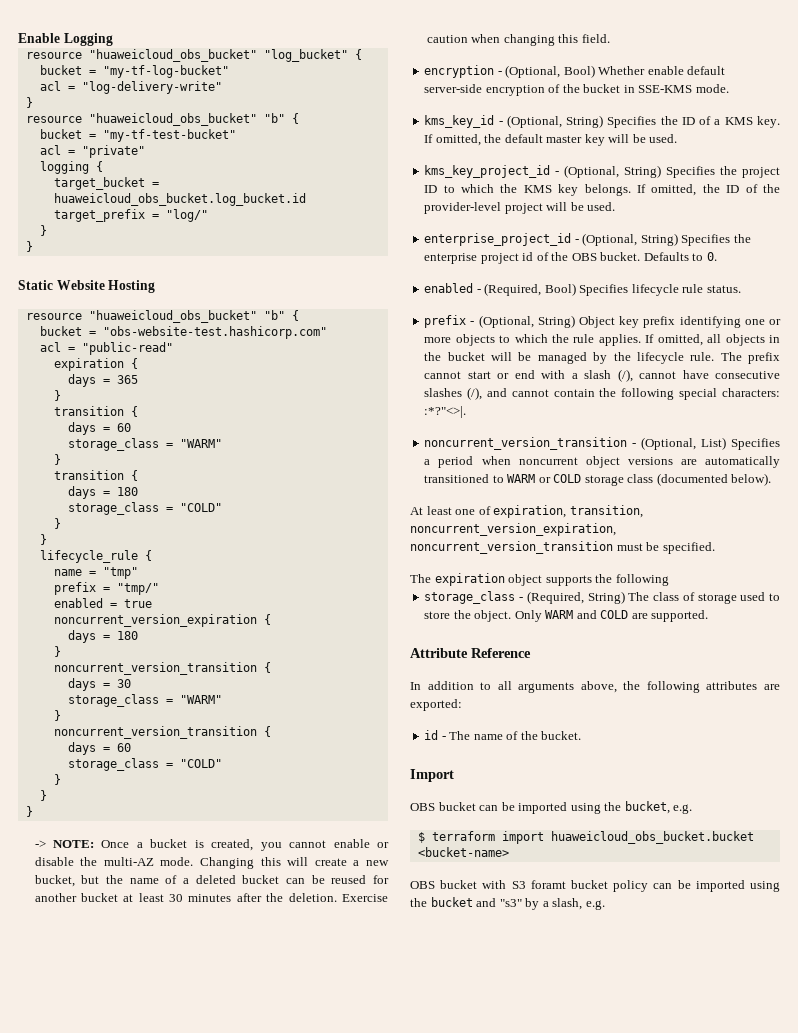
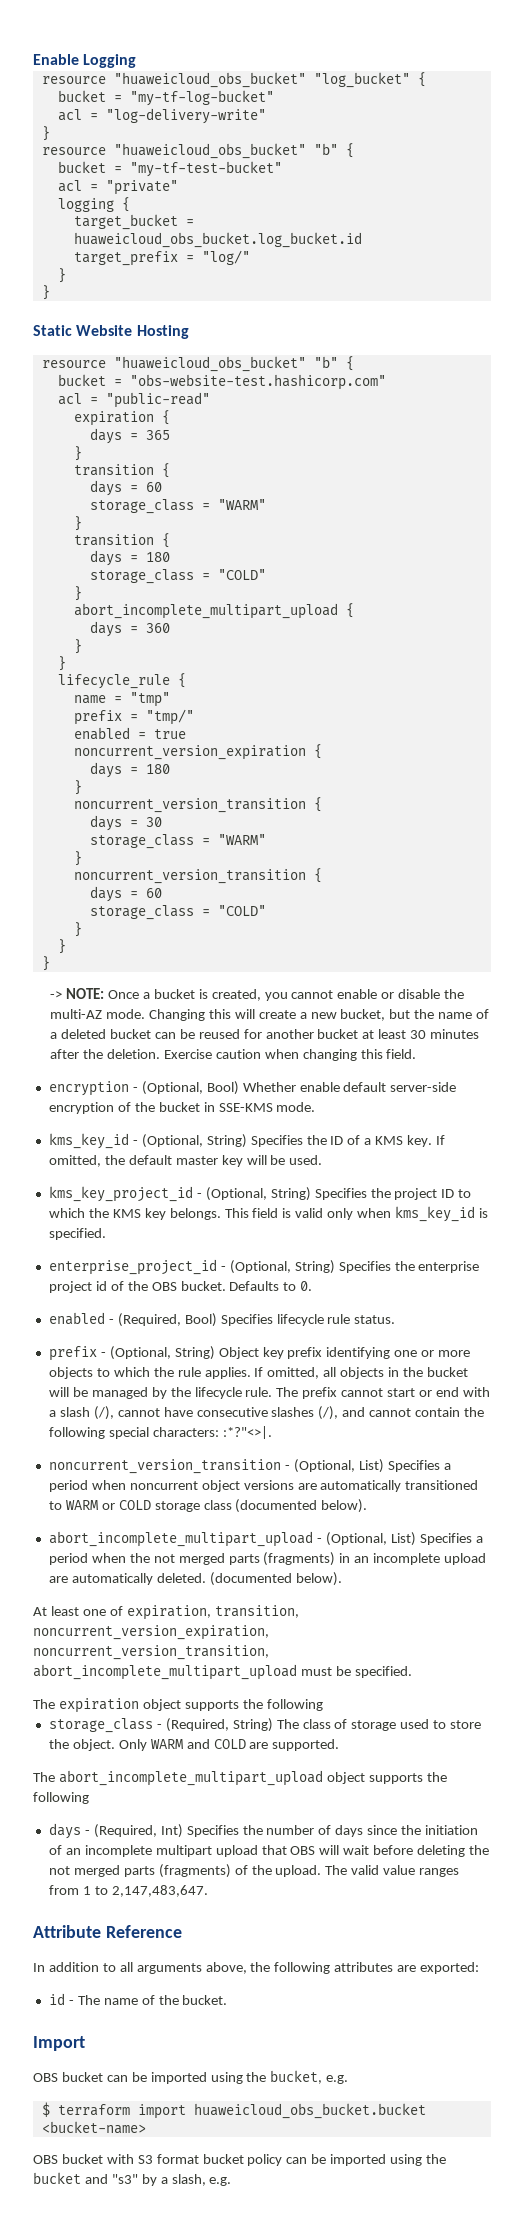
(61, 523) none -> [73,603,354,619] [89,621,170,637] [73,639,82,654] // abort_incomplete_multipart_upload { // days = 360 // }
[637,184,780,196] [424,202,616,214] If omitted, the ID of the provider-level project will be used. -> [224,1206,488,1222] [48,1228,106,1240] This field is valid only when kms_key_id is specified.
(772, 479) none -> [48,1531,483,1547] [48,1552,487,1566] [48,1572,342,1586] // abort_incomplete_multipart_upload - (Optional, List) Specifies a period when the not merged parts (fragments) in an incomplete upload are automatically deleted. (documented below).
[410,541,613,554] noncurrent_version_transition -> [33,1645,269,1660] [33,1664,297,1680] noncurrent_version_transition, abort_incomplete_multipart_upload
(709, 616) none -> [33,1770,447,1786] [33,1792,89,1804] [48,1823,479,1839] [48,1845,490,1857] [48,1864,460,1878] [48,1885,208,1897] // The abort_incomplete_multipart_upload object supports the following // days - (Required, Int) Specifies the number of days since the initiation of an incomplete multipart upload that OBS will wait before deleting the not merged parts (fragments) of the upload. The valid value ranges from 1 to 2,147,483,647.
[530,880,566,889] foramt -> [156,2154,199,2164] format

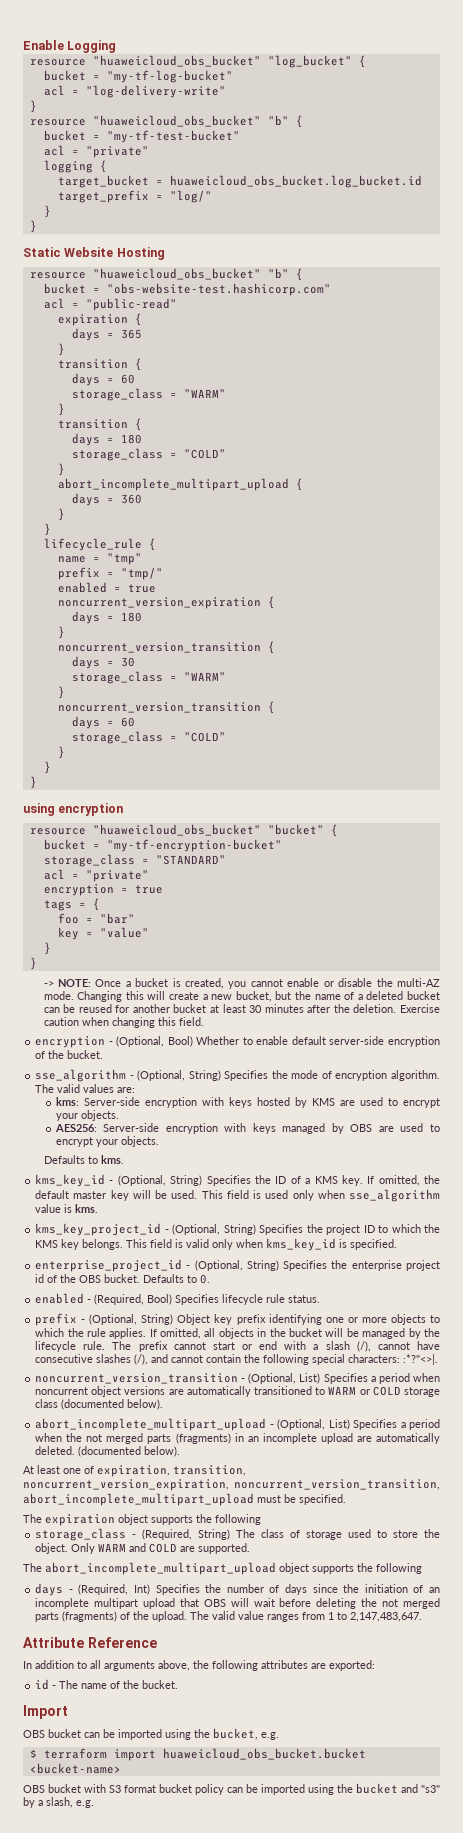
(50, 963) none -> [23,803,124,816] [29,824,338,837] [43,839,282,852] [43,854,226,867] [43,869,149,882] [43,884,163,896] [43,898,100,911] [57,913,135,924] [57,927,149,940] [43,942,51,955] [29,957,37,970] // using encryption // resource "huaweicloud_obs_bucket" "bucket" { // bucket = "my-tf-encryption-bucket" // storage_class = "STANDARD" // acl = "private" // encryption = true // tags = { // foo = "bar" // key = "value" // } // }
(296, 1087) none -> [242,1037,253,1045] to
[158,1102,316,1112] bucket in SSE-KMS mode. -> [67,1050,104,1059] [35,1069,440,1082] [35,1084,136,1093] [55,1097,440,1108] [55,1110,119,1121] [54,1123,440,1134] [55,1136,159,1147] [43,1155,124,1164] bucket. // sse_algorithm - (Optional, String) Specifies the mode of encryption algorithm. The valid values are: // kms: Server-side encryption with keys hosted by KMS are used to encrypt your objects. // AES256: Server-side encryption with keys managed by OBS are used to encrypt your objects. // Defaults to kms.
(323, 1160) none -> [201,1189,441,1202] [35,1204,99,1213] This field is used only when sse_algorithm value is kms.

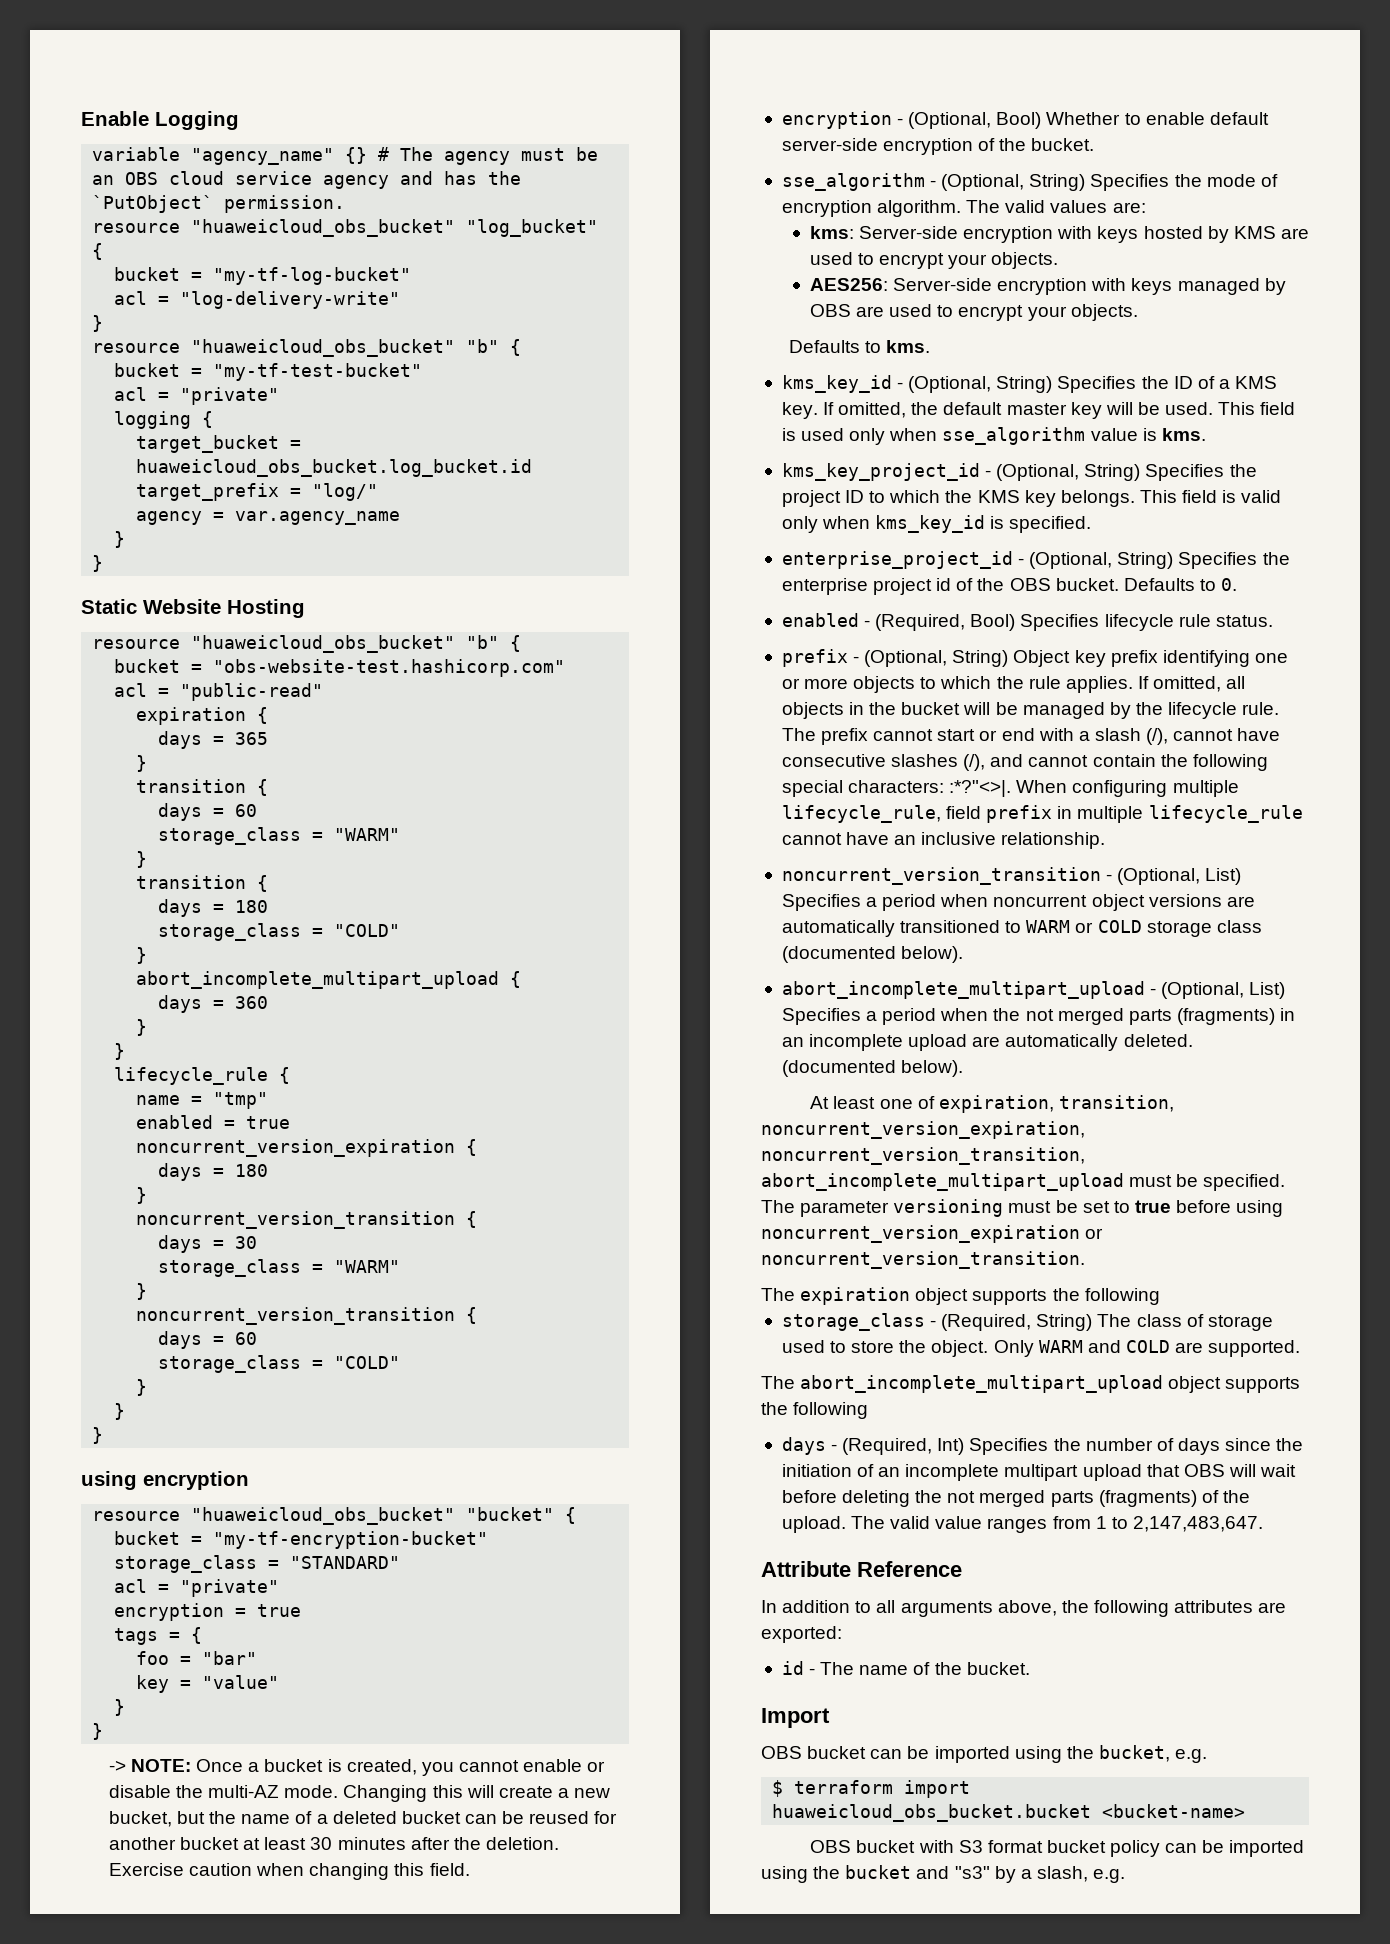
(117, 46) none -> [92,147,599,165] [92,171,522,189] [92,195,346,213] // variable "agency_name" {} # The agency must be an OBS cloud service agency and has the `PutObject` permission.
(212, 196) none -> [136,511,401,525] // agency = var.agency_name
[57,567,163,580] // prefix = "tmp/" -> (269, 1100) none
(439, 1359) none -> [1016,780,1239,797] [781,805,1303,823] [781,832,1106,849] When configuring multiple lifecycle_rule, field prefix in multiple lifecycle_rule cannot have an inclusive relationship.
(346, 1499) none -> [761,1199,1284,1217] [761,1225,1104,1243] [761,1251,1085,1269] The parameter versioning must be set to true before using noncurrent_version_expiration or noncurrent_version_transition.

